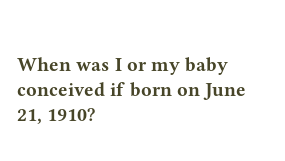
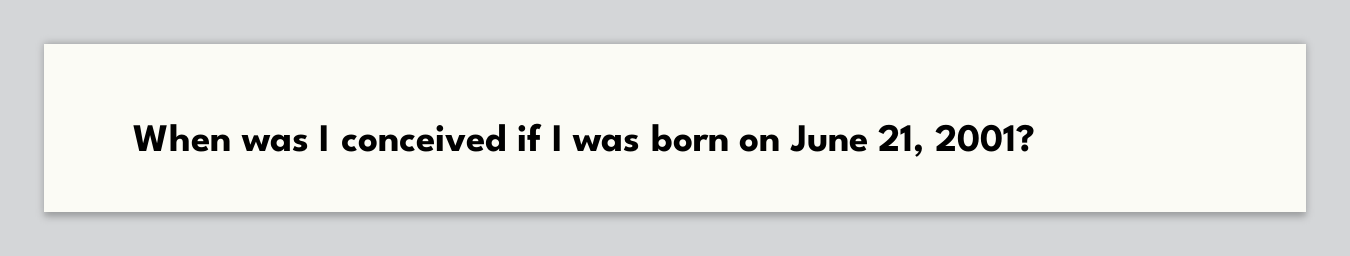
[126,57,229,75] [17,82,126,97] or my baby conceived if -> [340,123,641,152] conceived if I was
[47,108,96,121] 1910? -> [934,124,1035,152] 2001?

